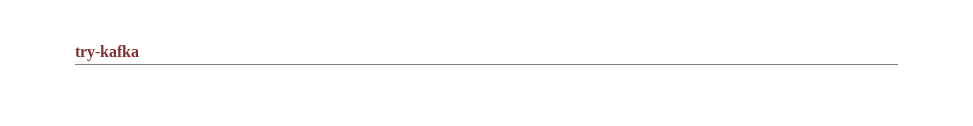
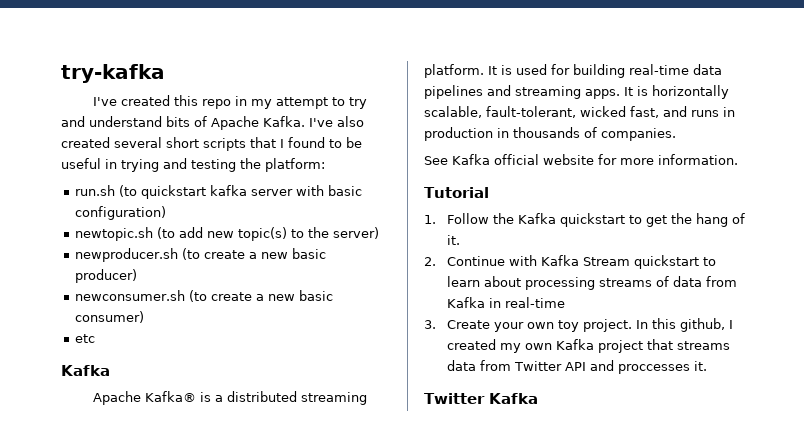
(139, 53) none -> [92,95,367,109] [61,116,364,130] [61,137,362,151] [61,158,325,172] [74,185,362,199] [74,206,166,220] [74,227,379,241] [74,248,326,262] [74,269,137,283] [74,290,333,302] [74,311,144,323] [74,334,95,343] [61,365,110,376] [92,391,367,405] [424,64,722,78] [424,85,729,99] [424,106,735,118] [424,127,676,141] [424,154,738,165] [424,187,489,198] [424,213,746,227] [447,235,461,245] [424,255,717,269] [447,276,738,290] [447,297,566,308] [424,318,734,332] [447,339,731,353] [447,360,708,374] [424,393,538,404] // I've created this repo in my attempt to try and understand bits of Apache Kafka. I've also created several short scripts that I found to be useful in trying and testing the platform: // run.sh (to quickstart kafka server with basic configuration) // newtopic.sh (to add new topic(s) to the server) // newproducer.sh (to create a new basic producer) // newconsumer.sh (to create a new basic consumer) // etc // Kafka // Apache Kafka® is a distributed streaming platform. It is used for building real-time data pipelines and streaming apps. It is horizontally scalable, fault-tolerant, wicked fast, and runs in production in thousands of companies. // See Kafka official website for more information. // Tutorial // 1. Follow the Kafka quickstart to get the hang of it. // 2. Continue with Kafka Stream quickstart to learn about processing streams of data from Kafka in real-time // 3. Create your own toy project. In this github, I created my own Kafka project that streams data from Twitter API and proccesses it. // Twitter Kafka

